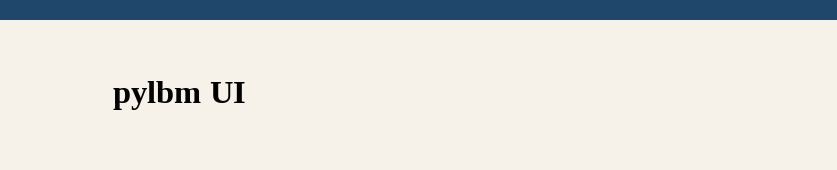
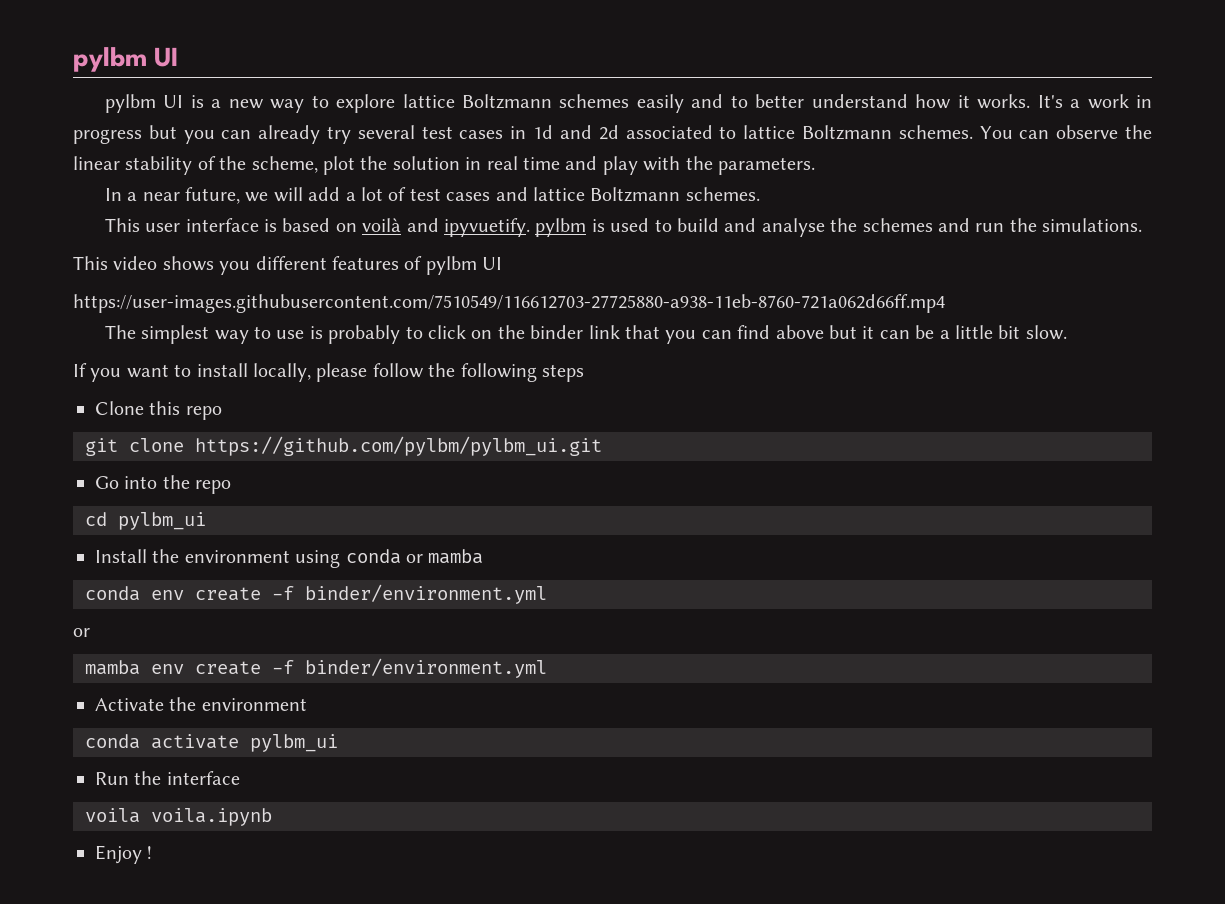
[113,81,246,110] pylbm UI -> [73,47,179,72] [104,94,1152,113] [73,125,1153,144] [73,156,815,175] [104,187,760,204] [104,218,1143,237] [73,256,503,275] [73,294,945,313] [104,325,1067,344] [73,363,584,382] [95,401,222,420] [85,436,602,456] [95,475,232,494] [85,512,206,530] [95,549,484,568] [85,584,547,604] [73,628,90,637] [85,658,547,678] [95,697,307,711] [85,734,338,752] [95,771,240,785] [85,808,272,826] [95,845,153,864] pylbm UI // pylbm UI is a new way to explore lattice Boltzmann schemes easily and to better understand how it works. It's a work in progress but you can already try several test cases in 1d and 2d associated to lattice Boltzmann schemes. You can observe the linear stability of the scheme, plot the solution in real time and play with the parameters. // In a near future, we will add a lot of test cases and lattice Boltzmann schemes. // This user interface is based on voilà and ipyvuetify. pylbm is used to build and analyse the schemes and run the simulations. // This video shows you different features of pylbm UI // https://user-images.githubusercontent.com/7510549/116612703-27725880-a938-11eb-8760-721a062d66ff.mp4 // The simplest way to use is probably to click on the binder link that you can find above but it can be a little bit slow. // If you want to install locally, please follow the following steps // Clone this repo // git clone https://github.com/pylbm/pylbm_ui.git // Go into the repo // cd pylbm_ui // Install the environment using conda or mamba // conda env create -f binder/environment.yml // or // mamba env create -f binder/environment.yml // Activate the environment // conda activate pylbm_ui // Run the interface // voila voila.ipynb // Enjoy !

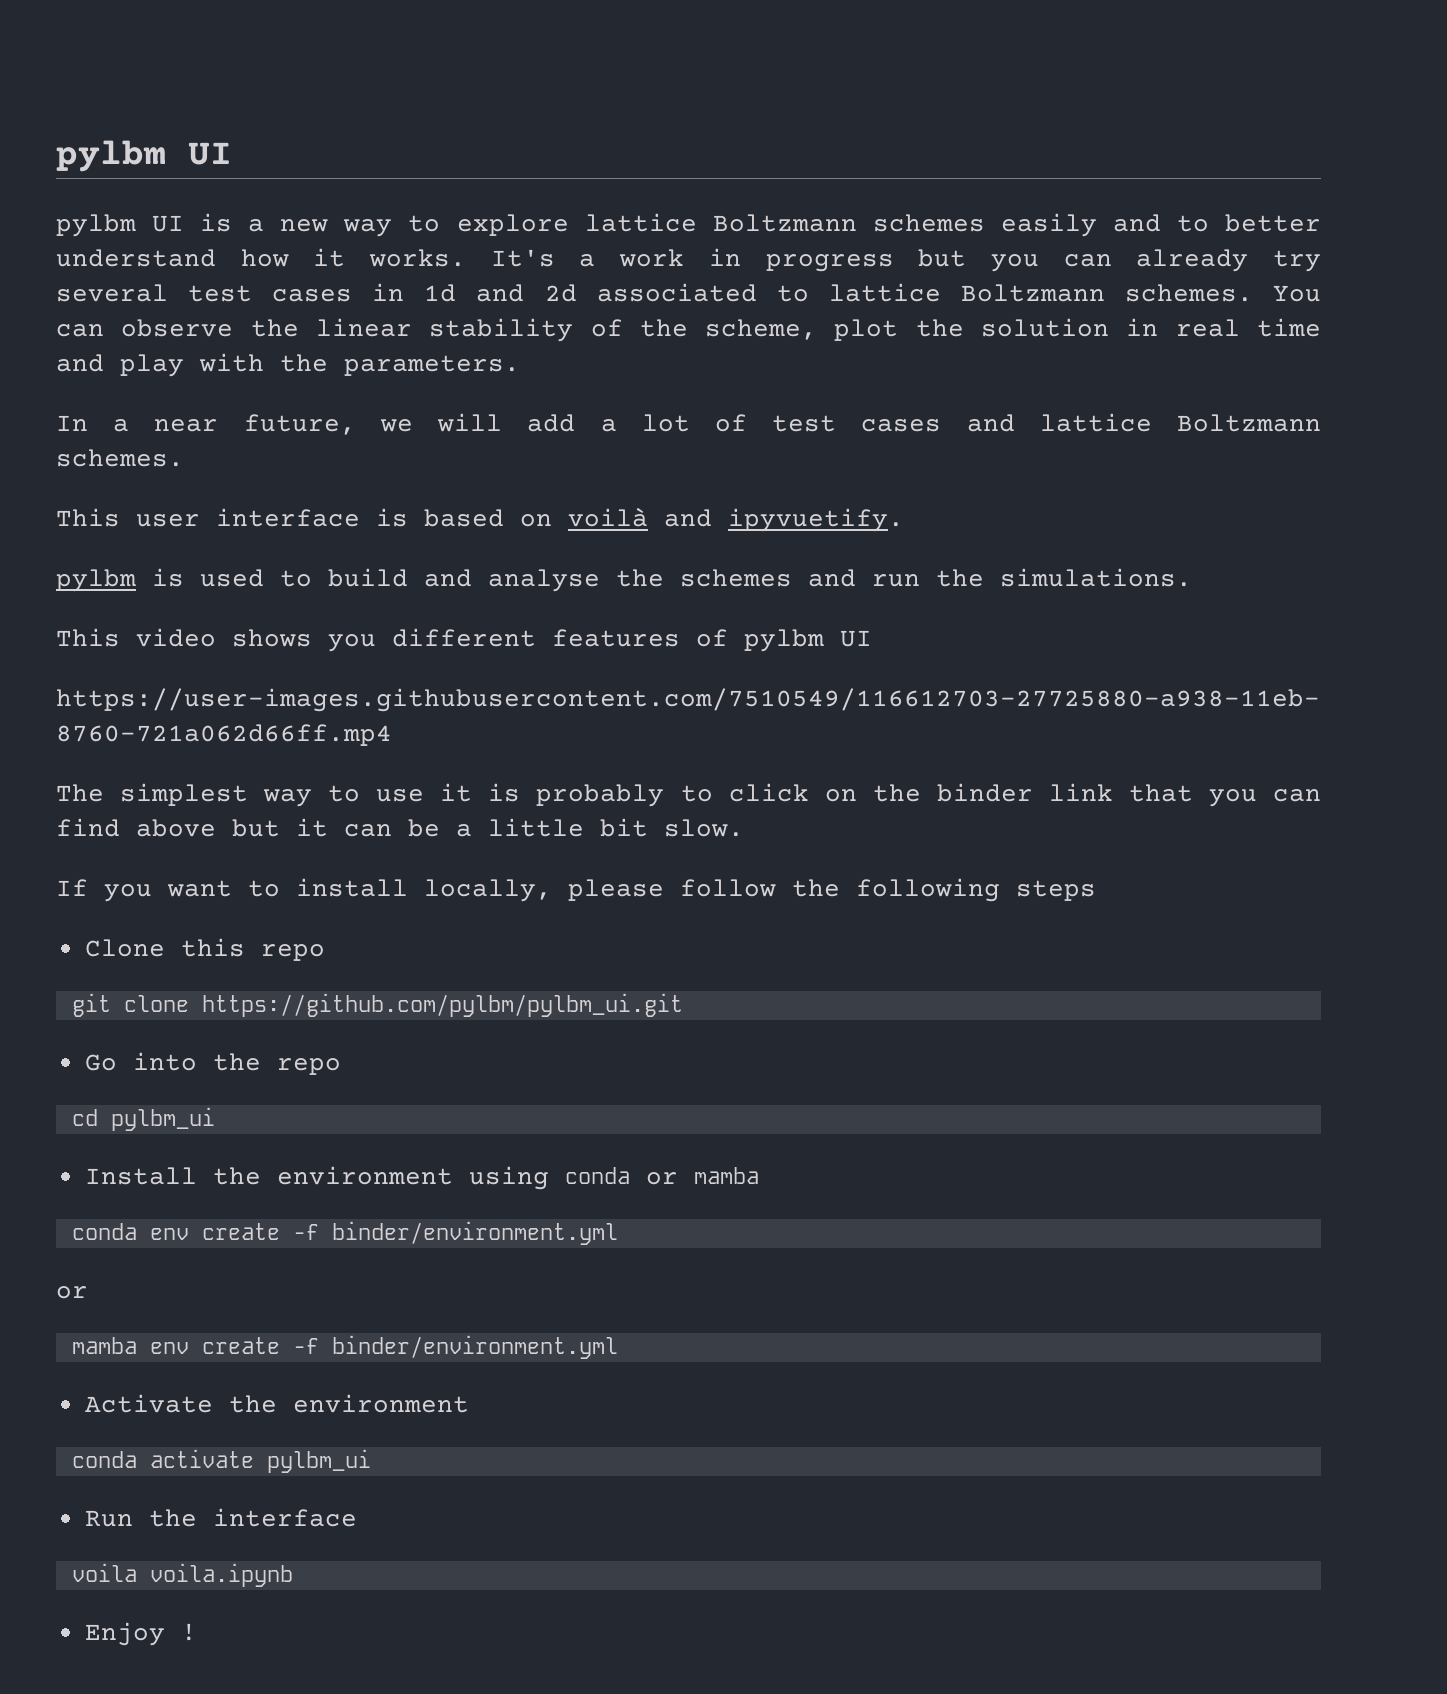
(531, 227) none -> (904, 520) //
(305, 334) none -> [440,783,473,802] it

